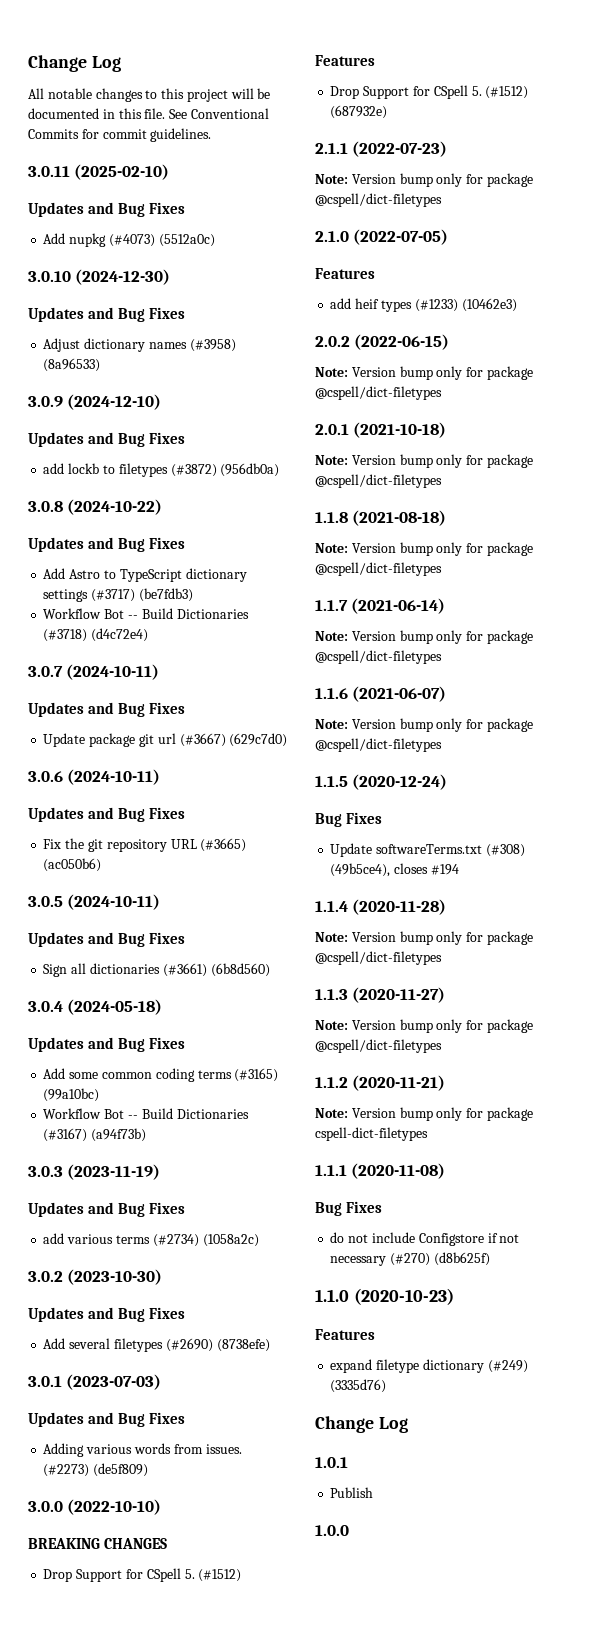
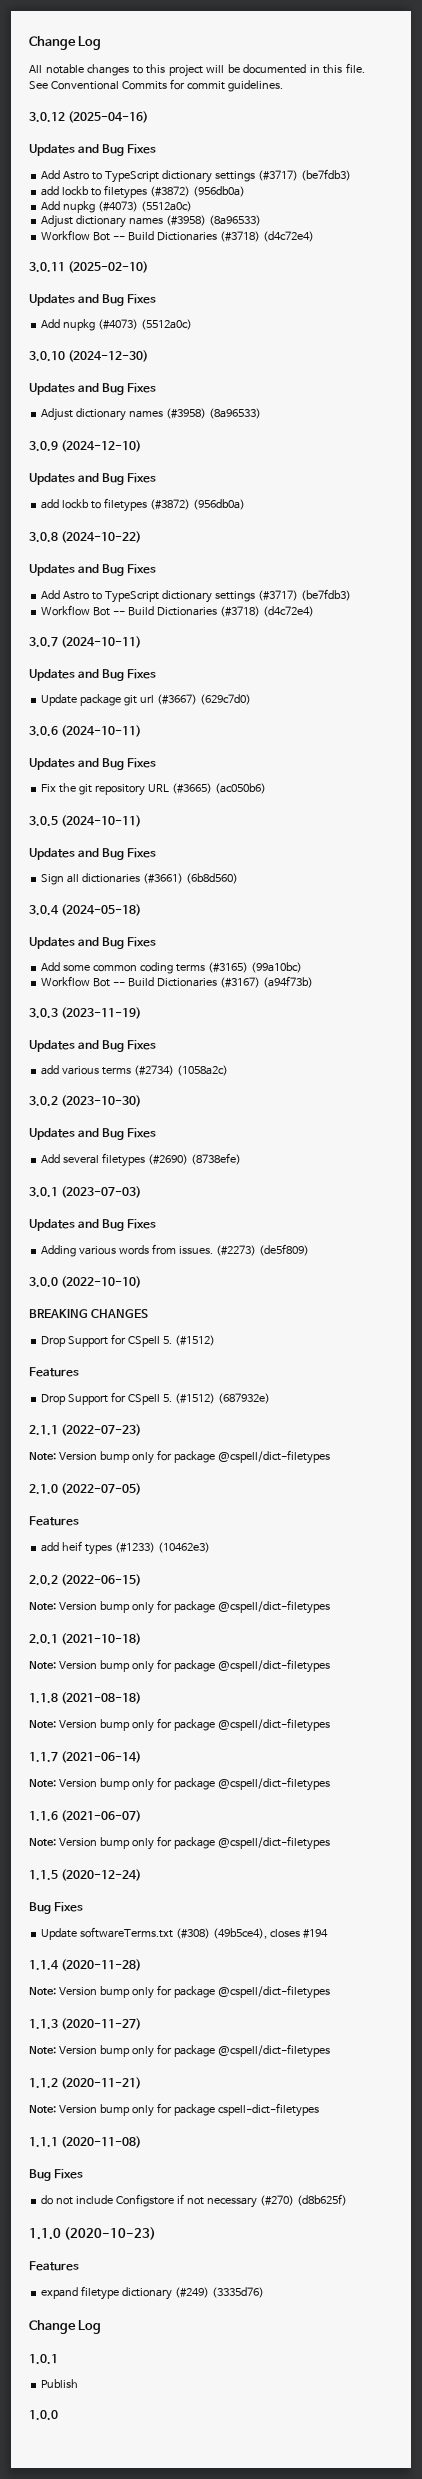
(212, 135) none -> [29,111,149,123] [29,144,157,156] [41,169,351,183] [41,185,245,199] [41,201,193,213] [41,215,261,228] [41,230,314,242] // 3.0.12 (2025-04-16) // Updates and Bug Fixes // Add Astro to TypeScript dictionary settings (#3717) (be7fdb3) // add lockb to filetypes (#3872) (956db0a) // Add nupkg (#4073) (5512a0c) // Adjust dictionary names (#3958) (8a96533) // Workflow Bot -- Build Dictionaries (#3718) (d4c72e4)

